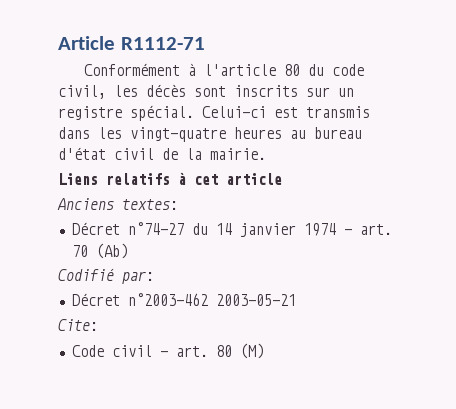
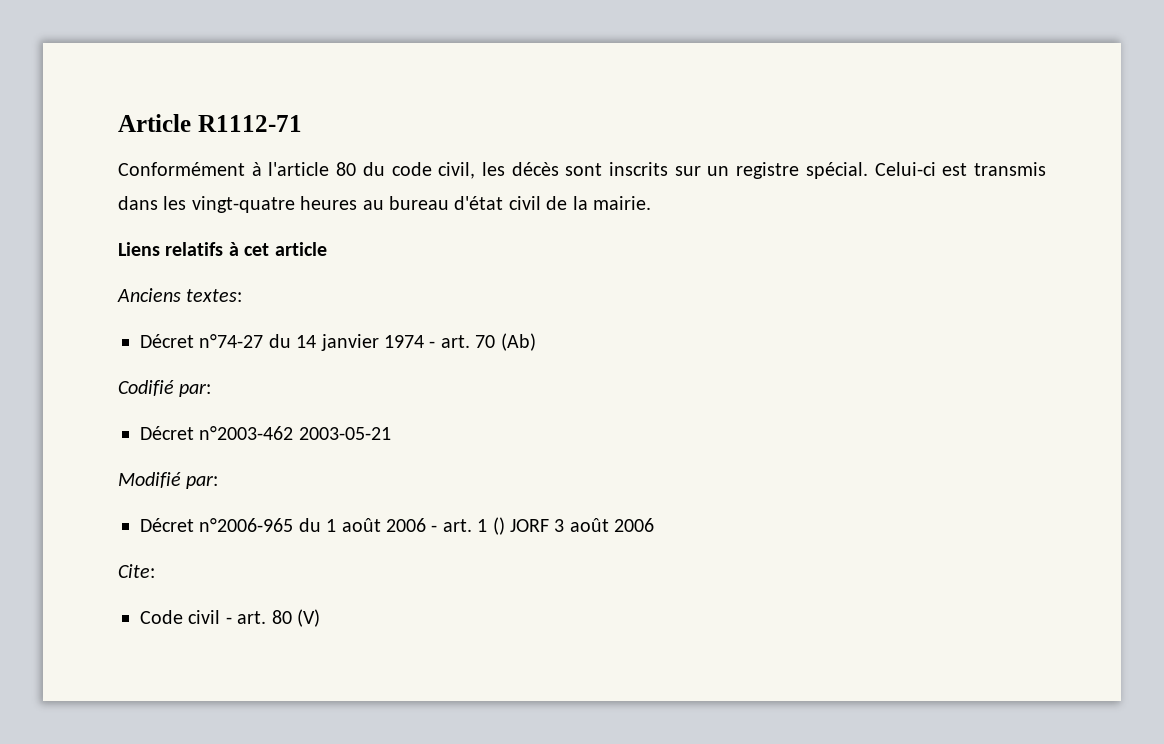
(296, 300) none -> [118,472,219,489] [140,517,655,535] // Modifié par: // Décret n°2006-965 du 1 août 2006 - art. 1 () JORF 3 août 2006
[239,343,264,359] (M) -> [297,609,320,627] (V)

